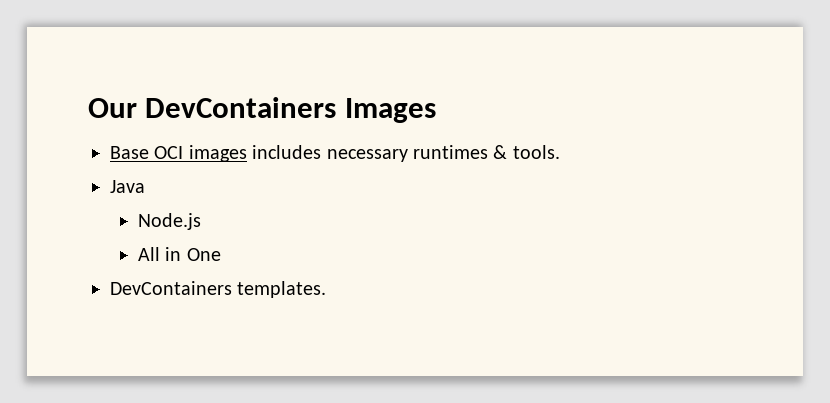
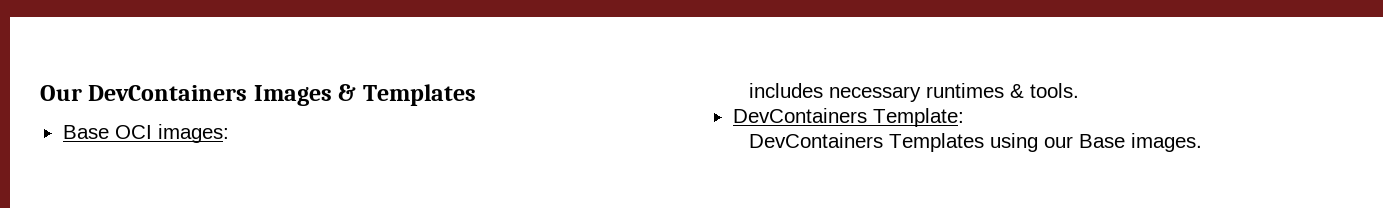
(436, 110) none -> [338,84,476,106] & Templates
[188,145,247,162] images -> [157,124,229,143] images: //
[110,180,145,193] [137,213,201,230] [137,247,221,261] [110,281,327,298] Java // Node.js // All in One // DevContainers templates. -> [732,108,964,127] [748,133,1202,152] DevContainers Template: // DevContainers Templates using our Base images.

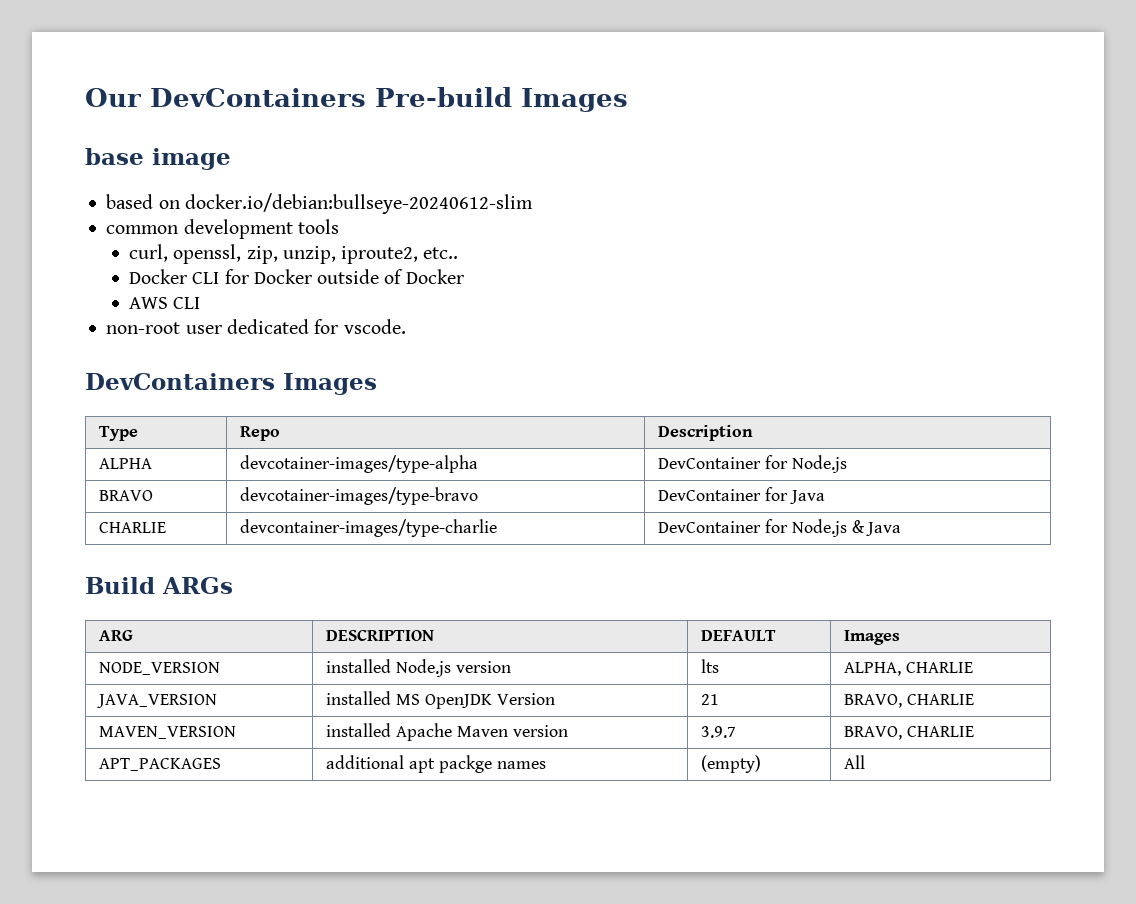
[253,84,476,106] [62,124,229,143] [748,83,1079,102] [732,108,964,127] [748,133,1202,152] Images & Templates // Base OCI images: // includes necessary runtimes & tools. // DevContainers Template: // DevContainers Templates using our Base images. -> [375,87,628,112] [85,148,231,170] [106,193,533,214] [106,219,339,239] [129,244,459,264] [129,269,464,284] [129,297,201,309] [106,319,406,334] [85,373,377,395] [99,426,139,441] [240,426,281,441] [658,425,754,441] [99,458,153,469] [240,455,479,473] [658,455,847,473] [99,490,154,501] [240,487,479,505] [658,487,825,504] [99,522,167,533] [240,519,498,537] [658,519,902,537] [85,577,233,594] [99,630,134,641] [326,630,435,641] [701,630,777,641] [844,630,901,645] [99,662,221,675] [326,659,511,677] [701,659,720,673] [844,662,974,676] [97,694,218,708] [326,691,555,709] [701,694,720,705] [844,694,975,708] [99,726,237,739] [326,723,568,741] [701,726,737,738] [844,726,975,740] [99,758,222,771] [326,755,546,773] [701,755,762,773] [844,755,866,769] Pre-build Images // base image // based on docker.io/debian:bullseye-20240612-slim // common development tools // curl, openssl, zip, unzip, iproute2, etc.. // Docker CLI for Docker outside of Docker // AWS CLI // non-root user dedicated for vscode. // DevContainers Images // Type | Repo | Description // ALPHA | devcotainer-images/type-alpha | DevContainer for Node.js // BRAVO | devcotainer-images/type-bravo | DevContainer for Java // CHARLIE | devcontainer-images/type-charlie | DevContainer for Node.js & Java // Build ARGs // ARG | DESCRIPTION | DEFAULT | Images // NODE_VERSION | installed Node.js version | lts | ALPHA, CHARLIE // JAVA_VERSION | installed MS OpenJDK Version | 21 | BRAVO, CHARLIE // MAVEN_VERSION | installed Apache Maven version | 3.9.7 | BRAVO, CHARLIE // APT_PACKAGES | additional apt packge names | (empty) | All

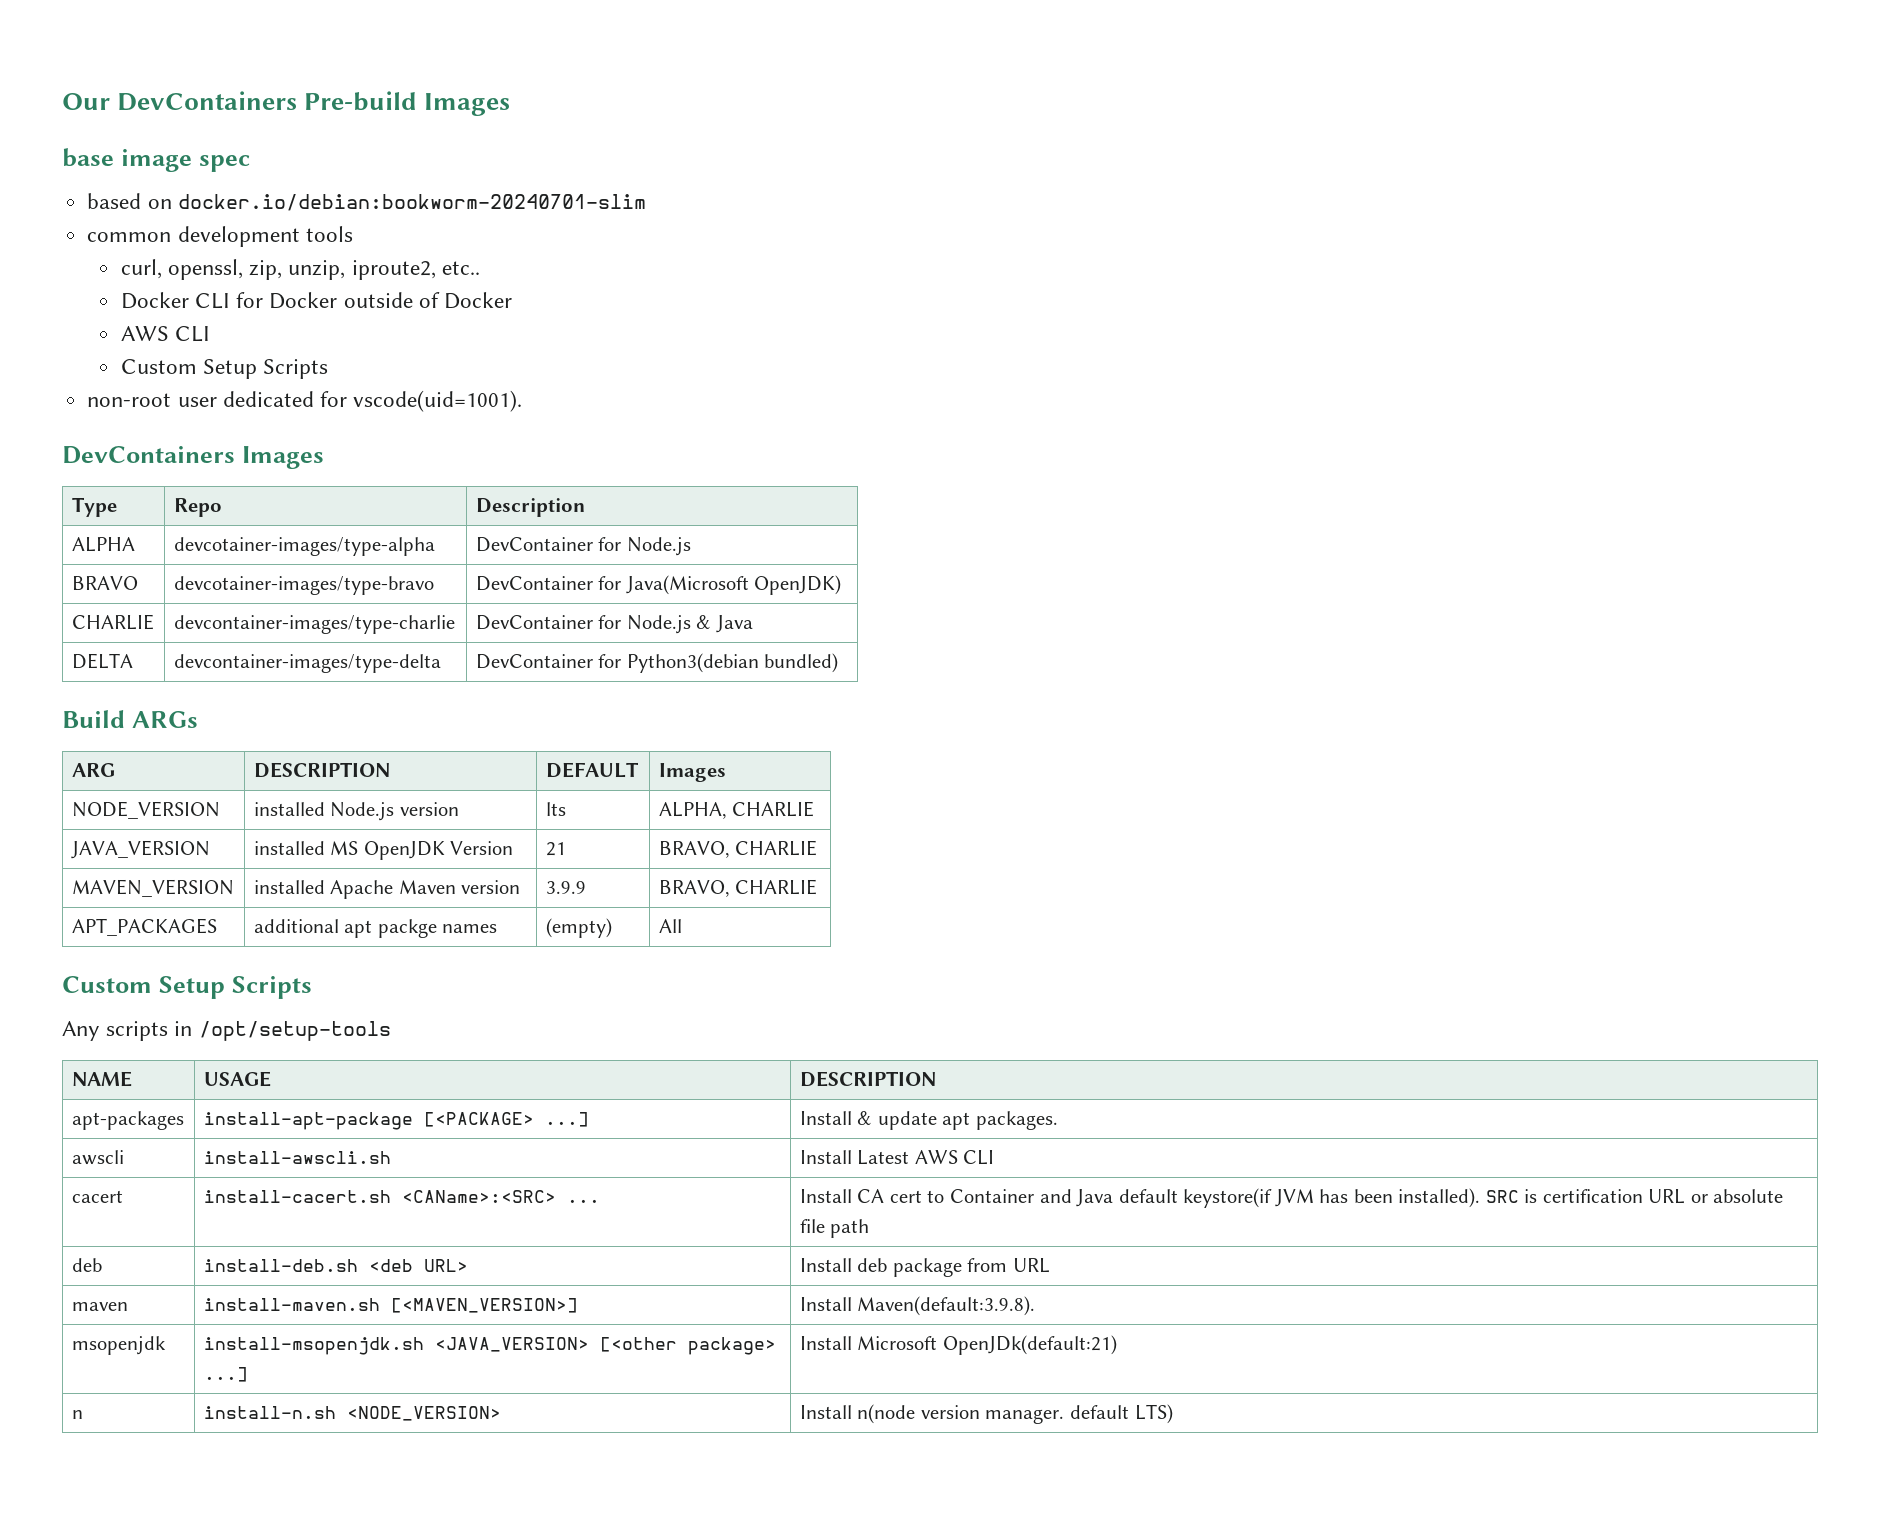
(231, 159) none -> [198,155,250,172] spec
[184,193,533,214] docker.io/debian:bullseye-20240612-slim -> [177,194,646,211] docker.io/debian:bookworm-20240701-slim
(201, 303) none -> [120,359,329,379] // Custom Setup Scripts
[343,319,406,334] vscode. -> [353,390,523,412] vscode(uid=1001).
[789,490,825,504] Java -> [625,575,842,595] Java(Microsoft OpenJDK)
(902, 529) none -> [71,653,133,669] [173,654,441,673] [475,653,839,673] // DELTA | devcontainer-images/type-delta | DevContainer for Python3(debian bundled)
[701,726,737,738] 3.9.7 -> [545,881,586,894] 3.9.9
(866, 762) none -> [62,976,312,999] [62,1021,391,1041] [71,1071,132,1087] [203,1071,271,1087] [799,1071,936,1087] [71,1111,184,1130] [203,1112,589,1130] [799,1111,1058,1130] [71,1150,124,1165] [203,1151,391,1164] [799,1150,995,1165] [71,1190,123,1203] [203,1190,600,1203] [799,1188,1784,1208] [799,1219,870,1238] [71,1258,102,1272] [203,1259,468,1272] [799,1258,1050,1277] [71,1302,128,1311] [203,1298,578,1313] [799,1296,1036,1316] [71,1336,166,1355] [203,1337,776,1355] [203,1367,248,1382] [799,1335,1117,1355] [71,1410,83,1419] [203,1406,501,1421] [799,1404,1173,1424] // Custom Setup Scripts // Any scripts in /opt/setup-tools // NAME | USAGE | DESCRIPTION // apt-packages | install-apt-package [<PACKAGE> ...] | Install & update apt packages. // awscli | install-awscli.sh | Install Latest AWS CLI // cacert | install-cacert.sh <CAName>:<SRC> ... | Install CA cert to Container and Java default keystore(if JVM has been installed). SRC is certification URL or absolute file path // deb | install-deb.sh <deb URL> | Install deb package from URL // maven | install-maven.sh [<MAVEN_VERSION>] | Install Maven(default:3.9.8). // msopenjdk | install-msopenjdk.sh <JAVA_VERSION> [<other package> ...] | Install Microsoft OpenJDk(default:21) // n | install-n.sh <NODE_VERSION> | Install n(node version manager. default LTS)

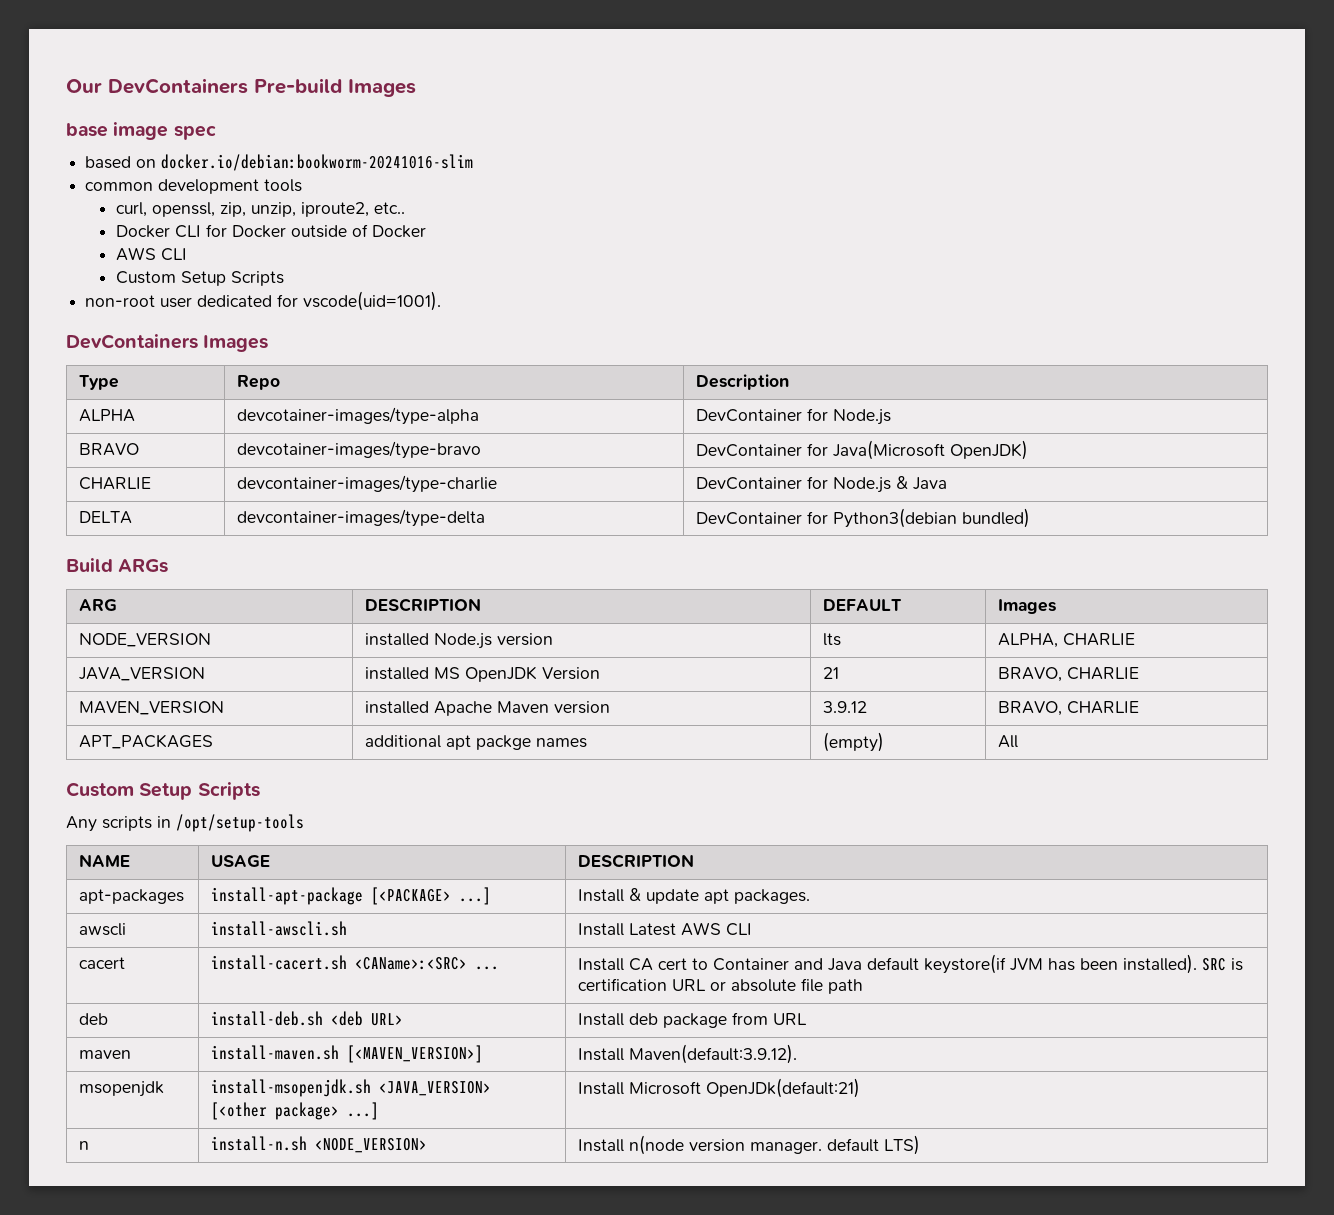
[177,194,646,211] docker.io/debian:bookworm-20240701-slim -> [161,154,474,171] docker.io/debian:bookworm-20241016-slim
[545,881,586,894] 3.9.9 -> [823,701,868,713] 3.9.12
[857,1296,1036,1316] Maven(default:3.9.8). -> [629,1044,798,1064] Maven(default:3.9.12).

